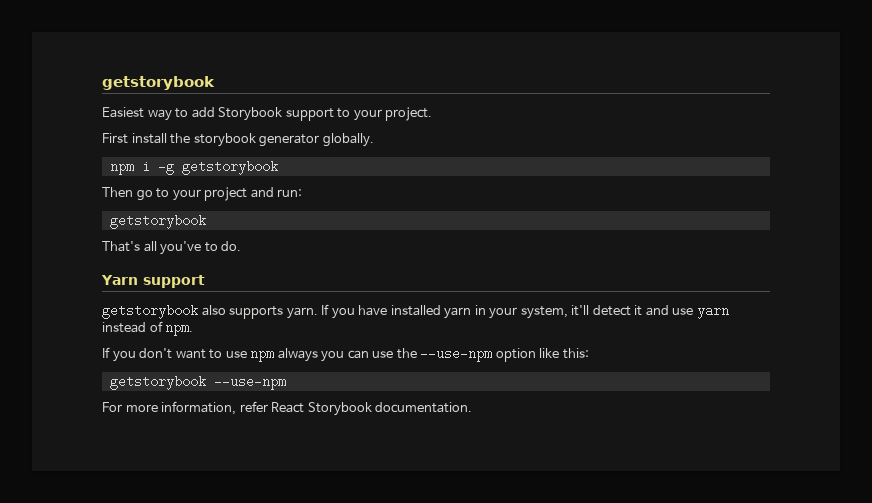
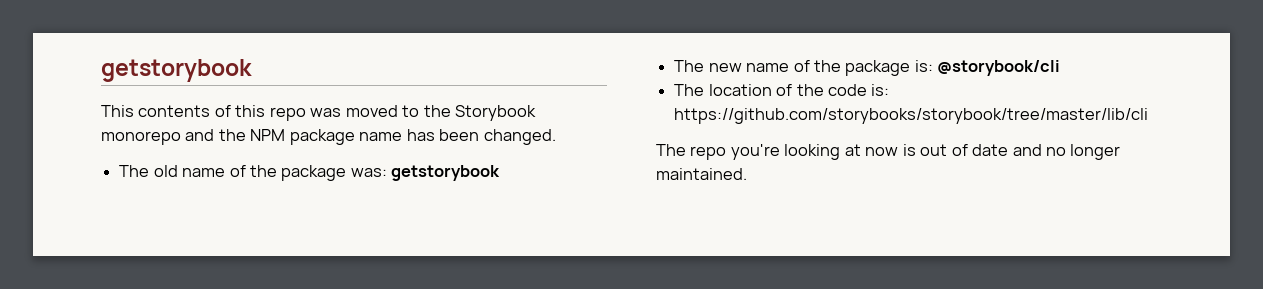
[102,76,215,90] [102,107,433,121] [102,133,374,147] [109,160,278,175] [102,187,303,201] [109,214,206,229] [102,241,242,255] [101,275,205,288] [102,304,729,319] [102,321,194,336] [102,347,589,362] [109,375,286,390] [102,401,473,416] getstorybook // Easiest way to add Storybook support to your project. // First install the storybook generator globally. // npm i -g getstorybook // Then go to your project and run: // getstorybook // That's all you've to do. // Yarn support // getstorybook also supports yarn. If you have installed yarn in your system, it'll detect it and use yarn instead of npm. // If you don't want to use npm always you can use the --use-npm option like this: // getstorybook --use-npm // For more information, refer React Storybook documentation. -> [101,59,252,82] [101,105,537,121] [101,129,556,145] [119,165,501,181] [674,60,1061,76] [674,84,890,96] [674,108,1149,124] [656,144,1121,160] [656,168,747,180] getstorybook // This contents of this repo was moved to the Storybook monorepo and the NPM package name has been changed. // The old name of the package was: getstorybook // The new name of the package is: @storybook/cli // The location of the code is: https://github.com/storybooks/storybook/tree/master/lib/cli // The repo you're looking at now is out of date and no longer maintained.

